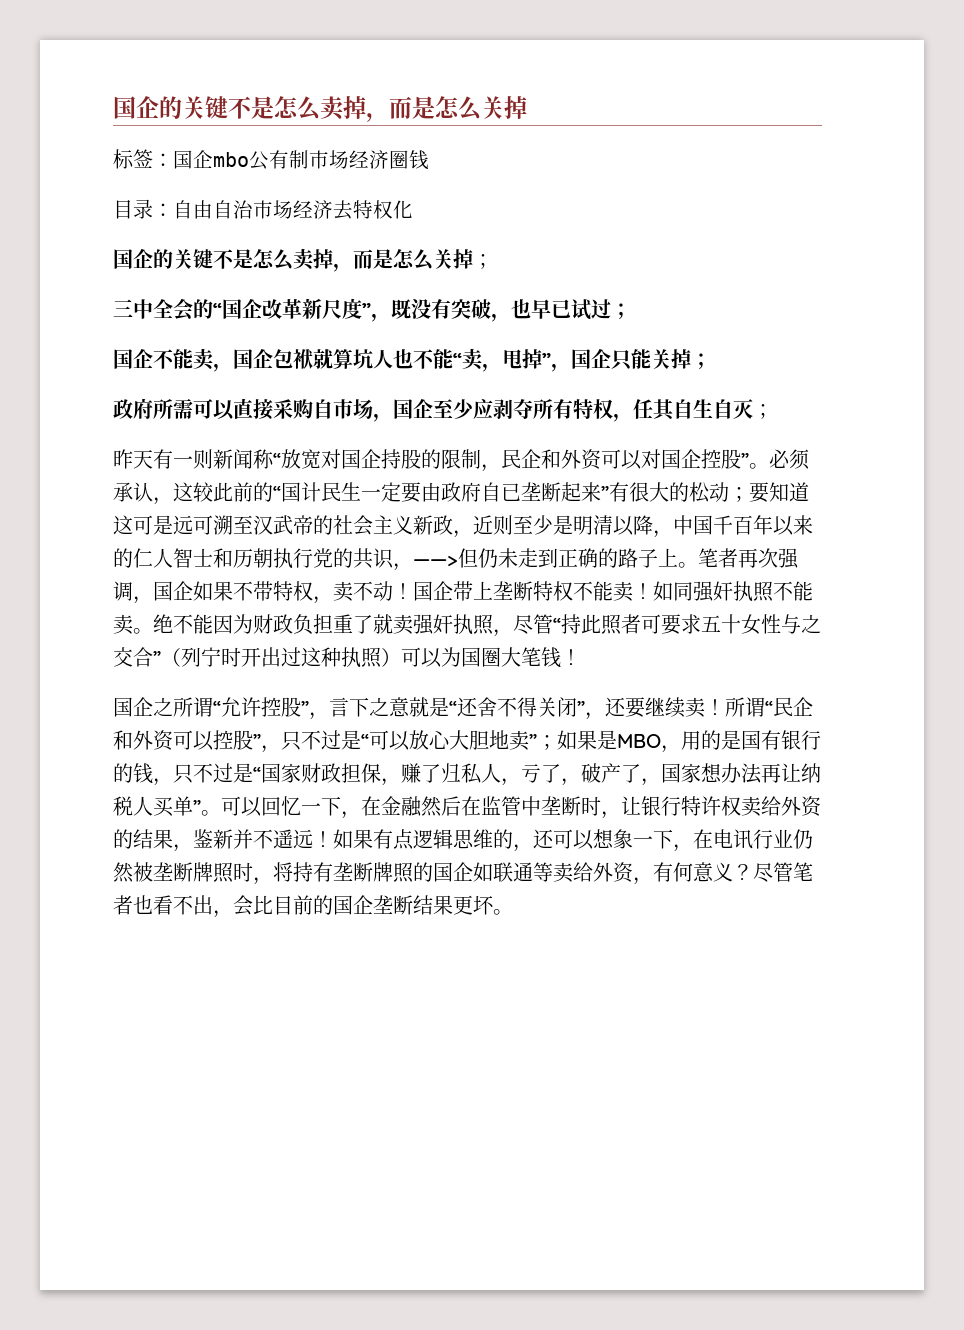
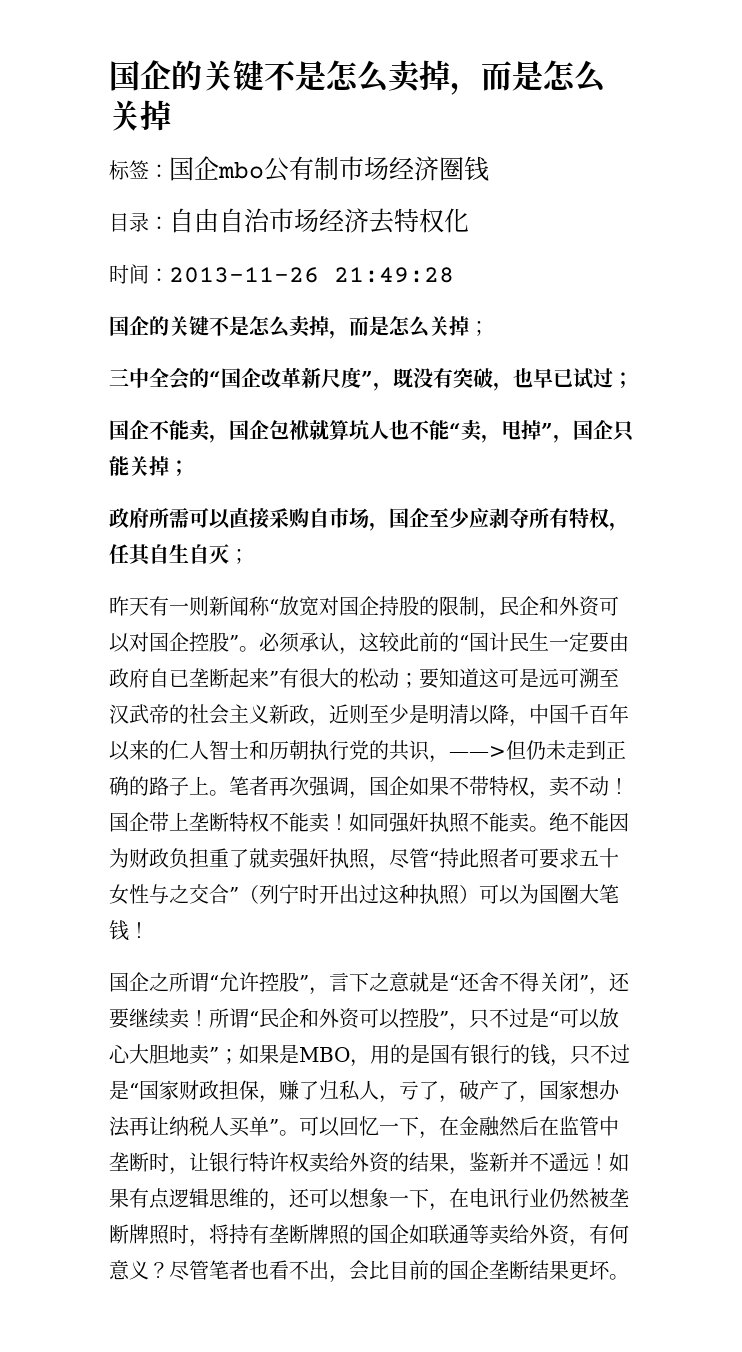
(413, 209) none -> [109,264,454,284] // 时间：2013-11-26 21:49:28

